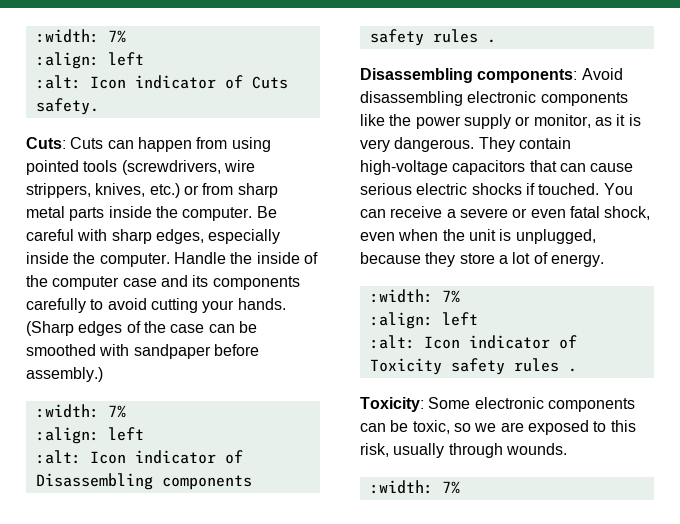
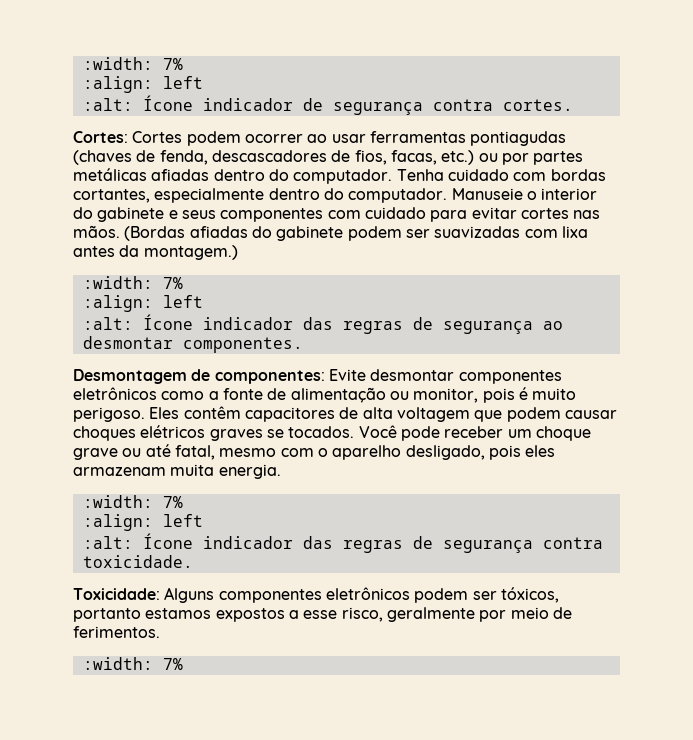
[35,29,126,43] [35,52,144,69] [35,75,288,89] [35,98,99,115] [26,137,271,152] [26,160,255,175] [26,183,278,198] [26,206,277,221] [26,229,281,244] [26,252,318,267] [26,275,300,290] [26,298,286,313] [26,321,257,336] [26,344,259,359] [26,367,103,382] [35,404,126,418] [35,427,144,444] [35,450,243,464] [35,473,252,490] [369,29,496,46] [360,68,623,83] [360,91,628,106] [360,114,641,129] [360,137,571,152] [360,160,634,175] [360,183,633,195] [360,206,651,220] [360,229,596,244] [360,252,604,267] [369,289,460,303] [369,312,478,329] [369,335,577,349] [369,358,577,375] [360,397,635,412] [360,420,636,435] [360,443,567,458] :width: 7% // :align: left // :alt: Icon indicator of Cuts safety. // Cuts: Cuts can happen from using pointed tools (screwdrivers, wire strippers, knives, etc.) or from sharp metal parts inside the computer. Be careful with sharp edges, especially inside the computer. Handle the inside of the computer case and its components carefully to avoid cutting your hands. (Sharp edges of the case can be smoothed with sandpaper before assembly.) // :width: 7% // :align: left // :alt: Icon indicator of Disassembling components safety rules . // Disassembling components: Avoid disassembling electronic components like the power supply or monitor, as it is very dangerous. They contain high-voltage capacitors that can cause serious electric shocks if touched. You can receive a severe or even fatal shock, even when the unit is unplugged, because they store a lot of energy. // :width: 7% // :align: left // :alt: Icon indicator of Toxicity safety rules . // Toxicity: Some electronic components can be toxic, so we are exposed to this risk, usually through wounds. -> [82,57,183,70] [82,76,203,93] [82,95,573,115] [73,131,567,146] [73,150,584,165] [73,168,606,184] [73,188,598,203] [73,207,601,222] [73,225,588,241] [73,245,238,260] [82,276,183,289] [82,295,203,312] [82,314,563,334] [82,336,303,353] [73,369,562,384] [73,387,577,403] [73,406,617,422] [73,425,591,441] [73,444,556,460] [73,464,281,479] [82,495,183,508] [82,514,203,531] [82,533,603,553] [82,555,193,568] [73,587,559,603] [73,607,572,622] [73,626,160,638] :width: 7% // :align: left // :alt: Ícone indicador de segurança contra cortes. // Cortes: Cortes podem ocorrer ao usar ferramentas pontiagudas (chaves de fenda, descascadores de fios, facas, etc.) ou por partes metálicas afiadas dentro do computador. Tenha cuidado com bordas cortantes, especialmente dentro do computador. Manuseie o interior do gabinete e seus componentes com cuidado para evitar cortes nas mãos. (Bordas afiadas do gabinete podem ser suavizadas com lixa antes da montagem.) // :width: 7% // :align: left // :alt: Ícone indicador das regras de segurança ao desmontar componentes. // Desmontagem de componentes: Evite desmontar componentes eletrônicos como a fonte de alimentação ou monitor, pois é muito perigoso. Eles contêm capacitores de alta voltagem que podem causar choques elétricos graves se tocados. Você pode receber um choque grave ou até fatal, mesmo com o aparelho desligado, pois eles armazenam muita energia. // :width: 7% // :align: left // :alt: Ícone indicador das regras de segurança contra toxicidade. // Toxicidade: Alguns componentes eletrônicos podem ser tóxicos, portanto estamos expostos a esse risco, geralmente por meio de ferimentos.

